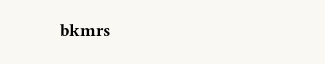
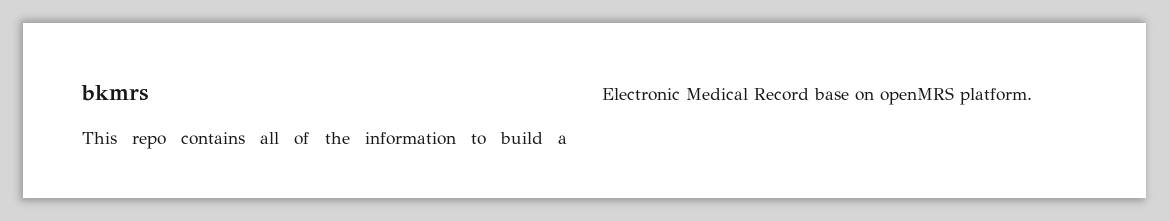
(110, 30) none -> [82,132,567,149] [602,87,1032,105] // This repo contains all of the information to build a Electronic Medical Record base on openMRS platform.

